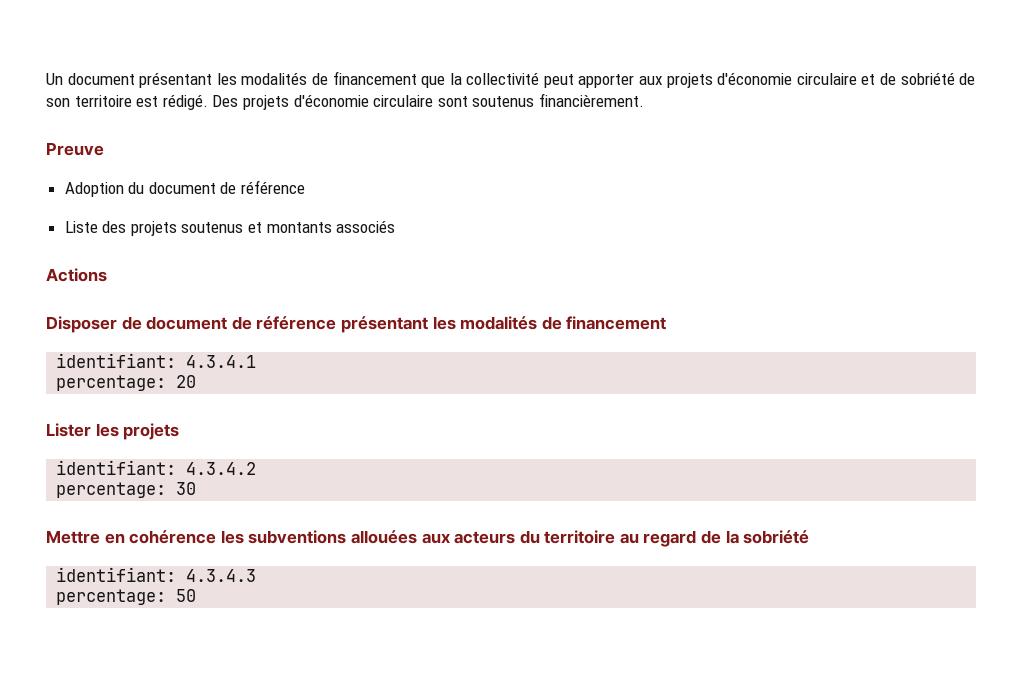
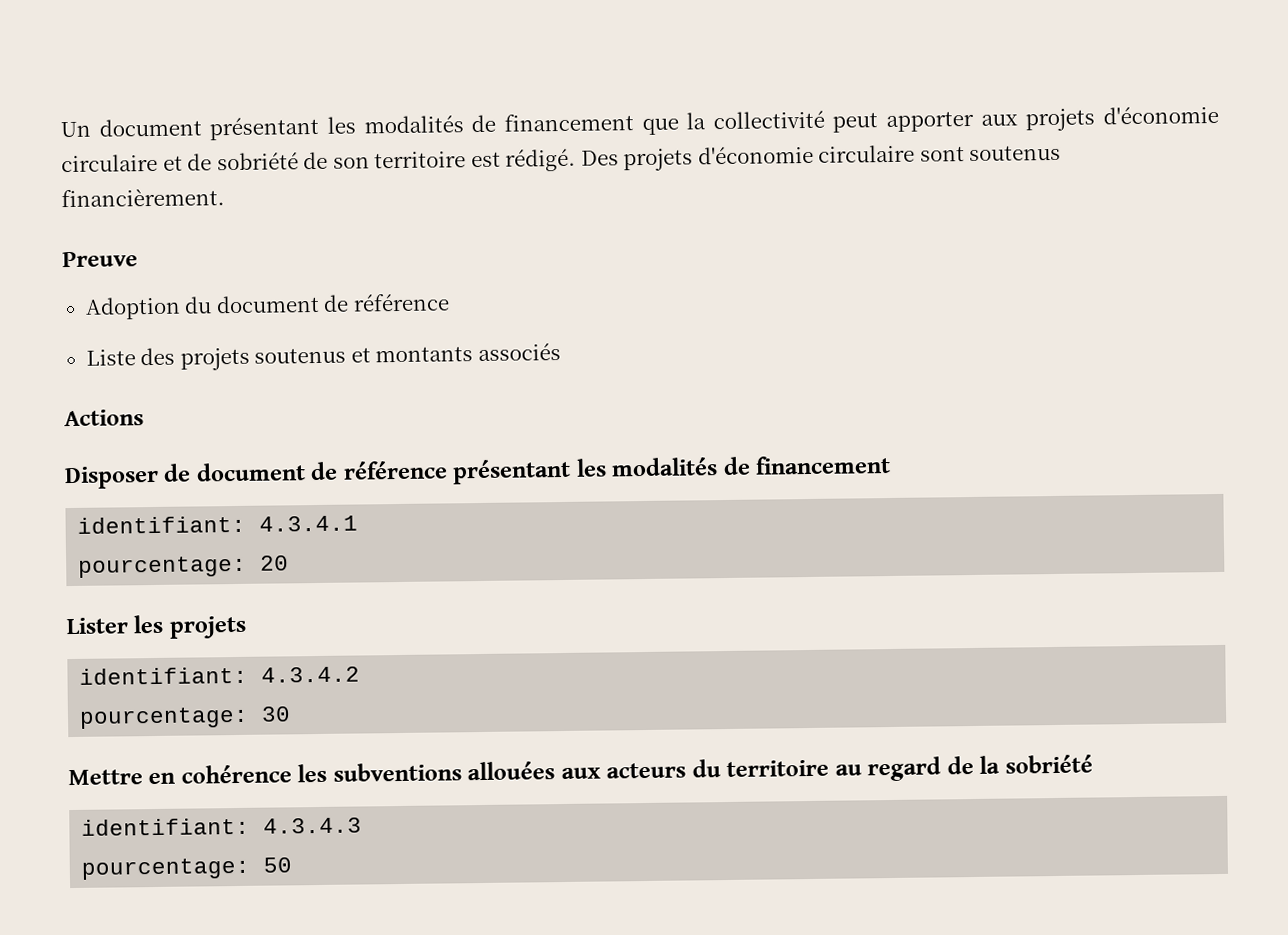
[56,375,167,391] percentage: -> [78,555,248,578] pourcentage:
[56,482,167,498] percentage: -> [79,706,250,729] pourcentage:
[56,589,167,605] percentage: -> [81,857,251,880] pourcentage:

